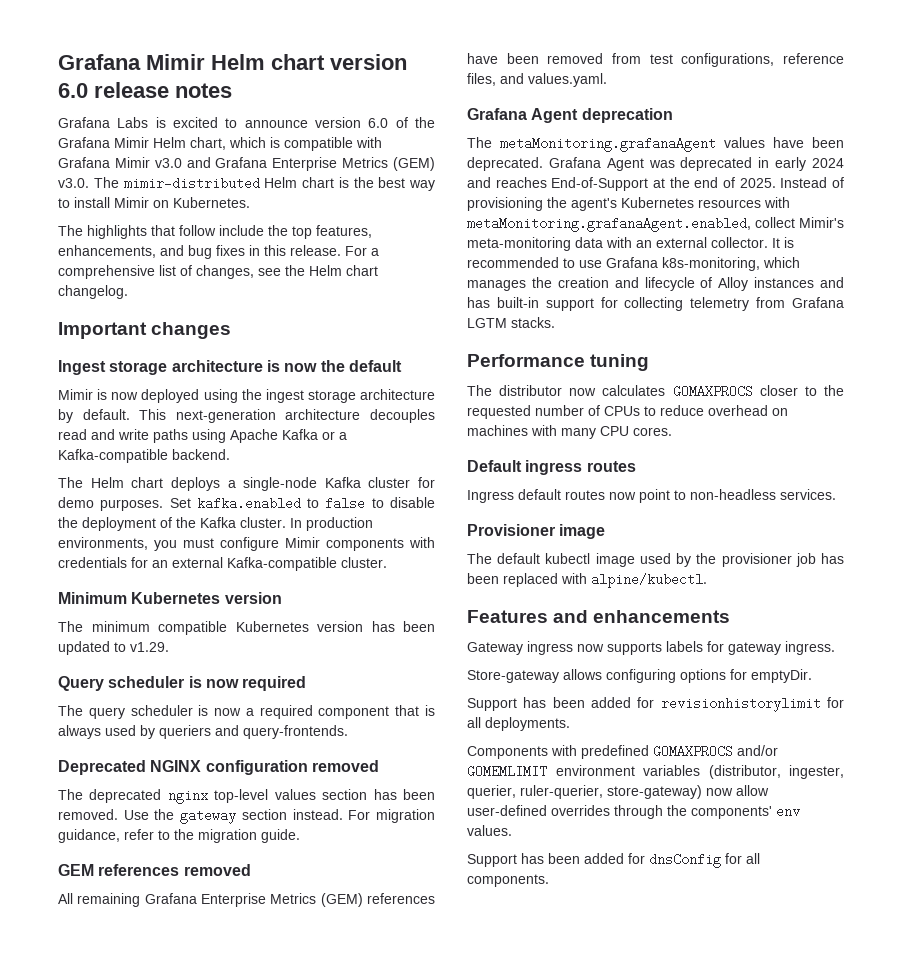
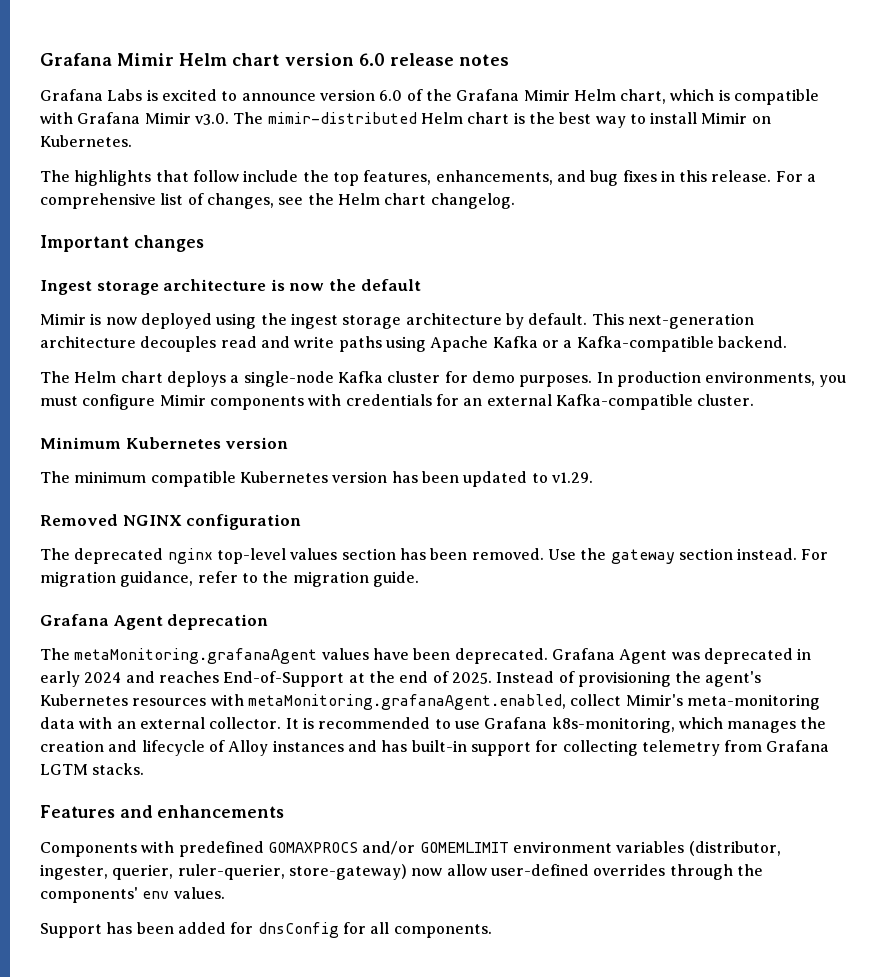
[154,157,435,171] v3.0 and Grafana Enterprise Metrics (GEM) -> (191, 118) none
[169,497,435,510] [58,517,286,531] Set kafka.enabled to false to disable the deployment of the Kafka cluster. -> (593, 381) none
[58,676,307,691] [58,705,435,719] [58,725,348,739] [58,760,146,775] Query scheduler is now required // The query scheduler is now a required component that is always used by queriers and query-frontends. // Deprecated -> [40,514,118,526] Removed
[311,760,379,772] removed -> (302, 522) none
[58,864,251,876] [58,893,435,907] [467,53,844,67] [467,73,607,87] // GEM references removed // All remaining Grafana Enterprise Metrics (GEM) references have been removed from test configurations, reference files, and values.yaml. -> (419, 579) none
[467,354,650,371] [467,385,844,398] [467,405,788,419] [467,425,672,439] [467,460,636,475] [467,489,836,503] [467,524,606,539] [467,553,844,567] [467,573,707,588] [467,610,731,623] [467,641,835,655] [467,669,812,683] [467,697,844,712] [467,717,570,731] Performance tuning // The distributor now calculates GOMAXPROCS closer to the requested number of CPUs to reduce overhead on machines with many CPU cores. // Default ingress routes // Ingress default routes now point to non-headless services. // Provisioner image // The default kubectl image used by the provisioner job has been replaced with alpine/kubectl. // Features and enhancements // Gateway ingress now supports labels for gateway ingress. // Store-gateway allows configuring options for emptyDir. // Support has been added for revisionhistorylimit for all deployments. -> [40,805,285,818] Features and enhancements

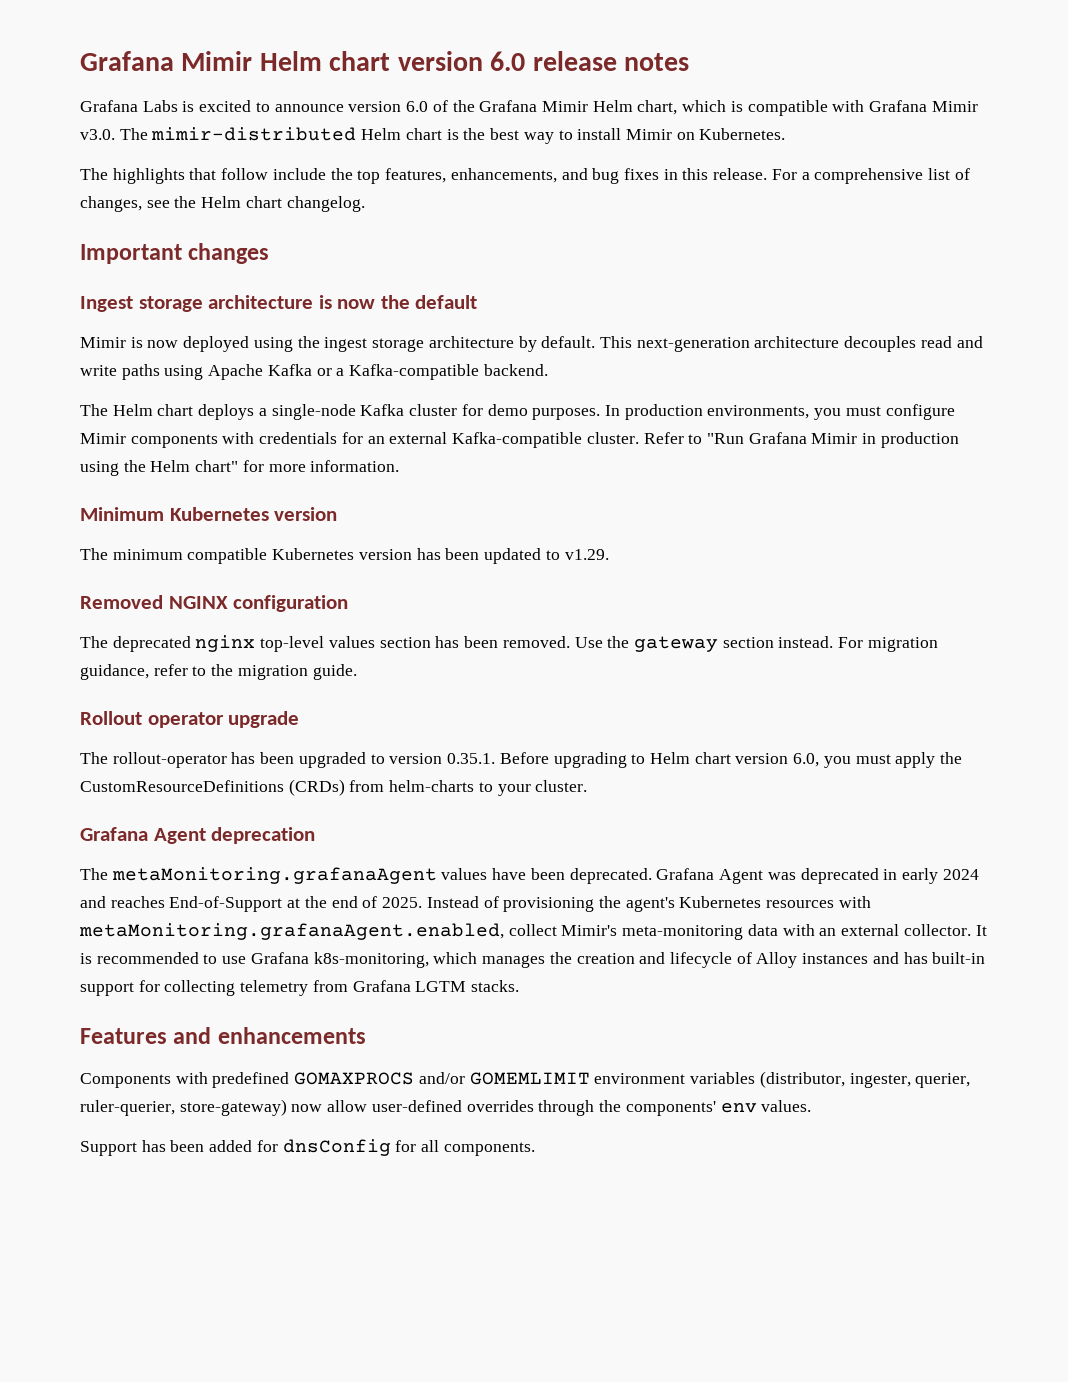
(755, 400) none -> [643,432,959,448] [80,460,400,476] Refer to "Run Grafana Mimir in production using the Helm chart" for more information.
(419, 579) none -> [80,711,300,728] [80,752,963,768] [80,779,588,796] // Rollout operator upgrade // The rollout-operator has been upgraded to version 0.35.1. Before upgrading to Helm chart version 6.0, you must apply the CustomResourceDefinitions (CRDs) from helm-charts to your cluster.

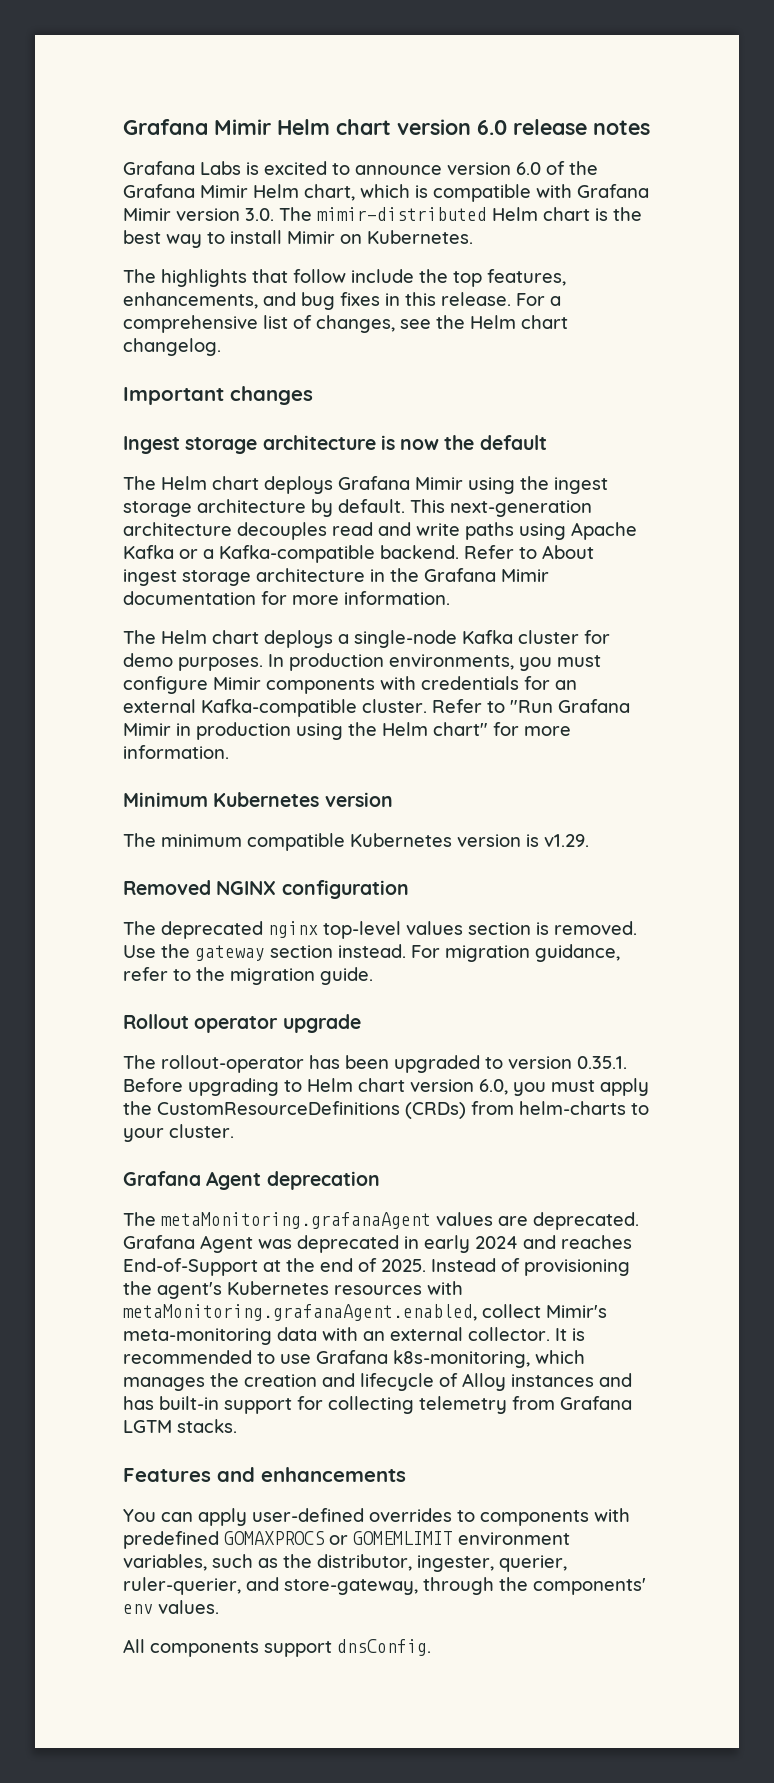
[80,129,115,140] v3.0. -> [176,208,274,221] version 3.0.
[80,336,250,352] Mimir is now deployed -> [123,476,463,494] The Helm chart deploys Grafana Mimir
(548, 370) none -> [464,545,594,559] [123,568,549,586] [123,591,450,605] Refer to About ingest storage architecture in the Grafana Mimir documentation for more information.
[416,548,560,564] has been updated to -> [526,834,539,847] is
[435,636,499,648] has been -> [536,922,549,935] is
[492,868,565,880] have been -> [498,1216,528,1226] are
[80,1073,171,1088] Components -> [123,1508,589,1526] You can apply user-defined overrides to components
[418,1072,465,1084] and/or -> [329,1535,348,1545] or
[690,1071,971,1088] [80,1099,534,1116] variables (distributor, ingester, querier, ruler-querier, store-gateway) now allow user-defined overrides -> [123,1554,567,1572] [123,1577,418,1595] variables, such as the distributor, ingester, querier, ruler-querier, and store-gateway,
[80,1139,535,1156] Support has been added for dnsConfig for all components. -> [123,1639,431,1657] All components support dnsConfig.

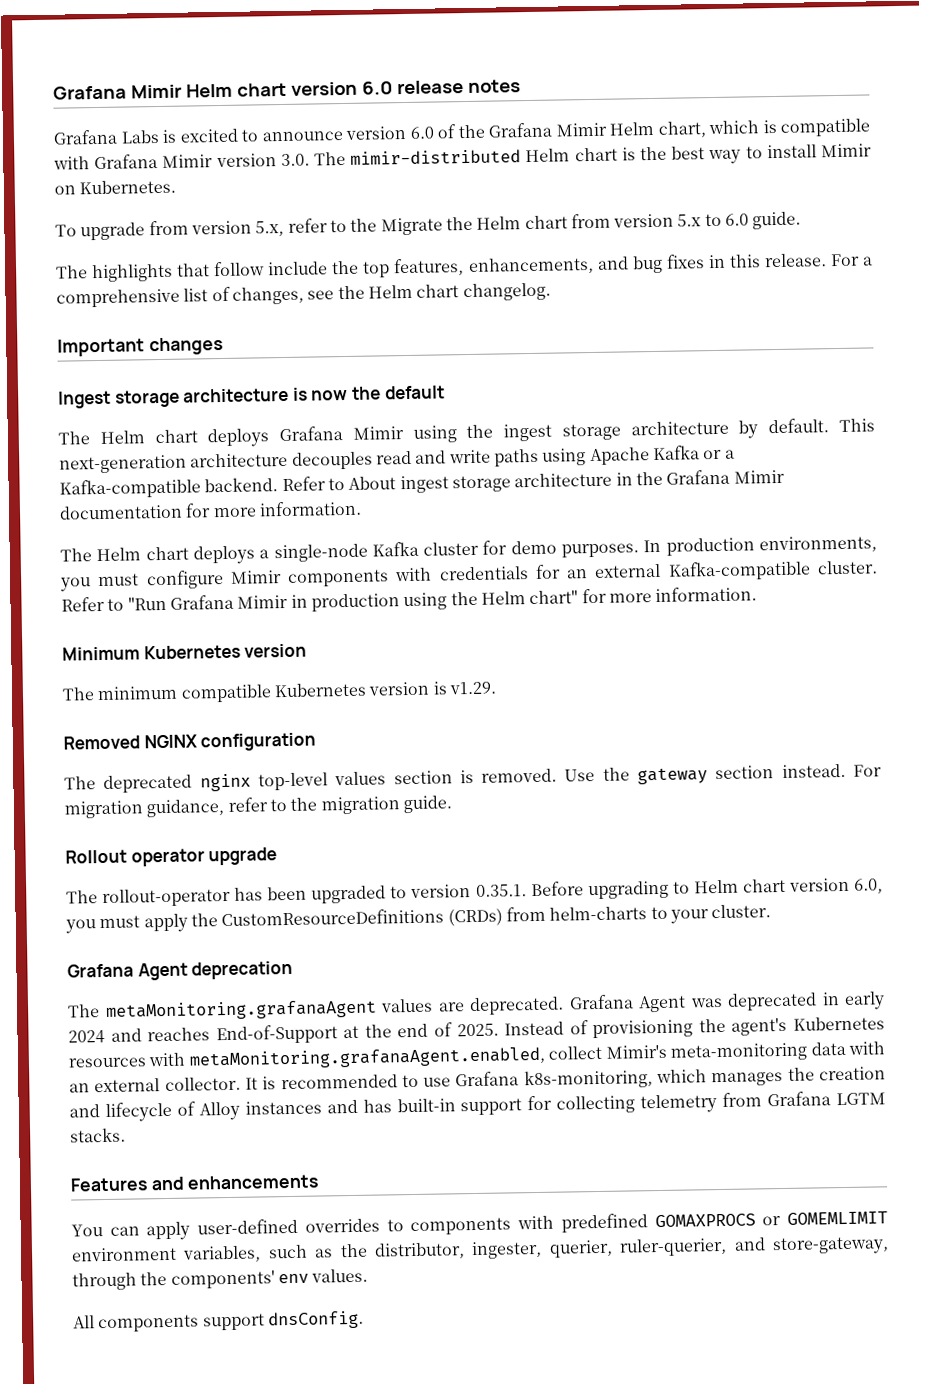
(473, 237) none -> [55,211,802,241] // To upgrade from version 5.x, refer to the Migrate the Helm chart from version 5.x to 6.0 guide.

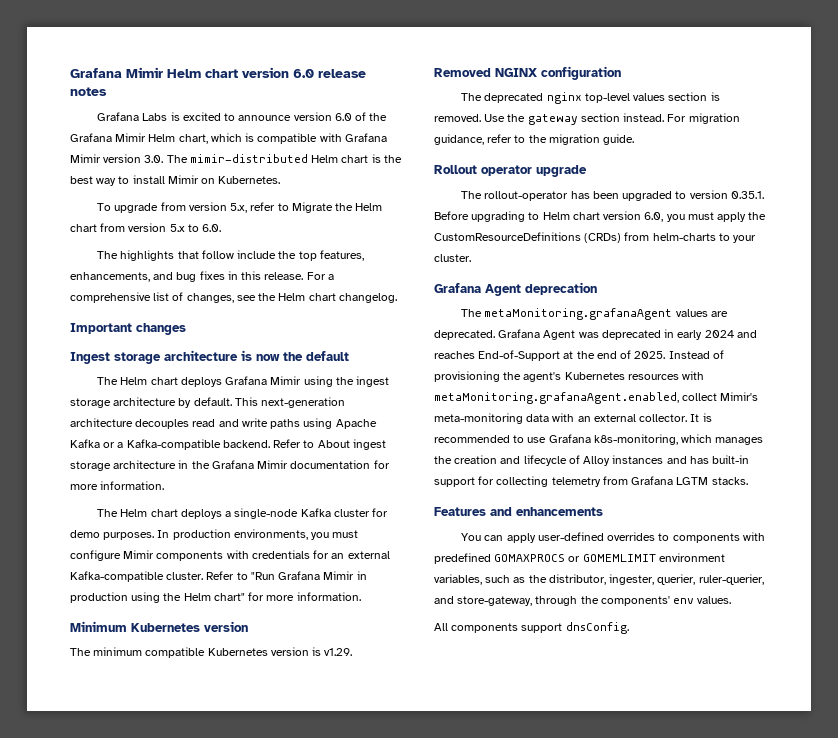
[350,218,378,232] the -> (289, 207) none
[725,211,802,230] 6.0 guide. -> [202,224,222,232] 6.0.

